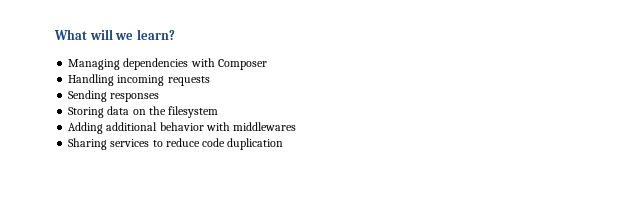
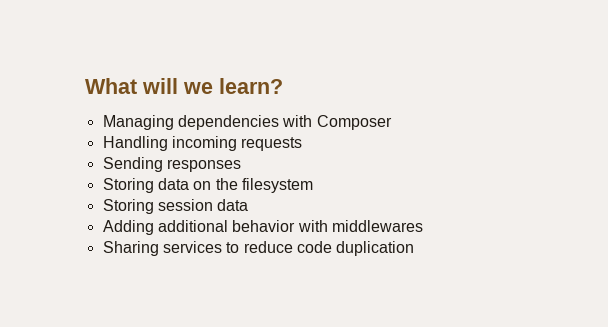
(219, 112) none -> [102,199,249,214] // Storing session data

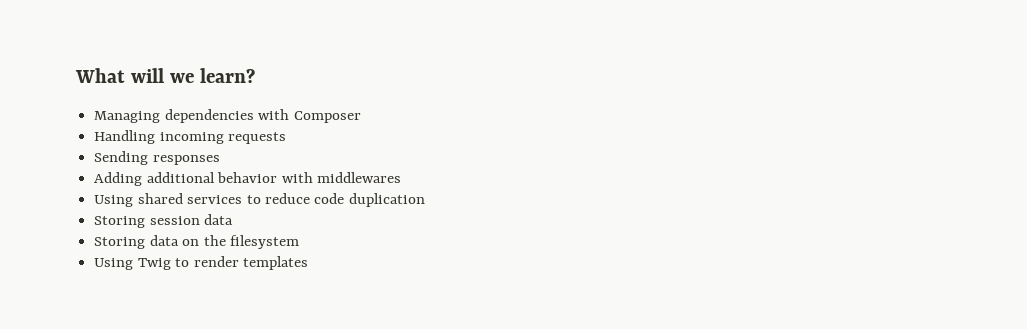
(241, 165) none -> [94,172,401,186] [94,193,425,207] [94,214,234,228] // Adding additional behavior with middlewares // Using shared services to reduce code duplication // Storing session data
[102,199,249,214] [102,220,423,235] [102,241,415,256] Storing session data // Adding additional behavior with middlewares // Sharing services to reduce code duplication -> [94,256,308,270] Using Twig to render templates

